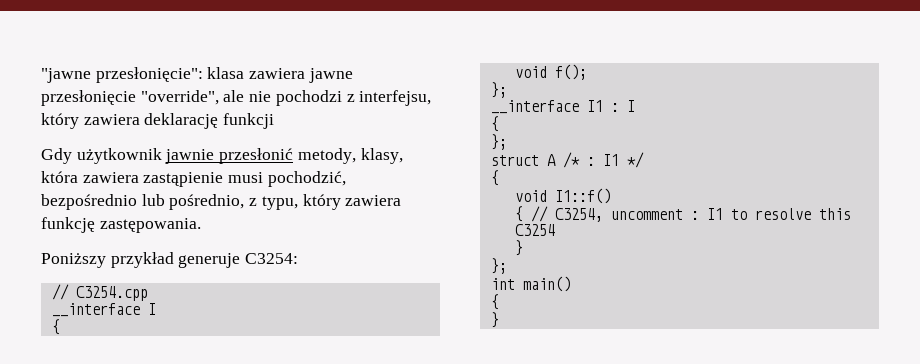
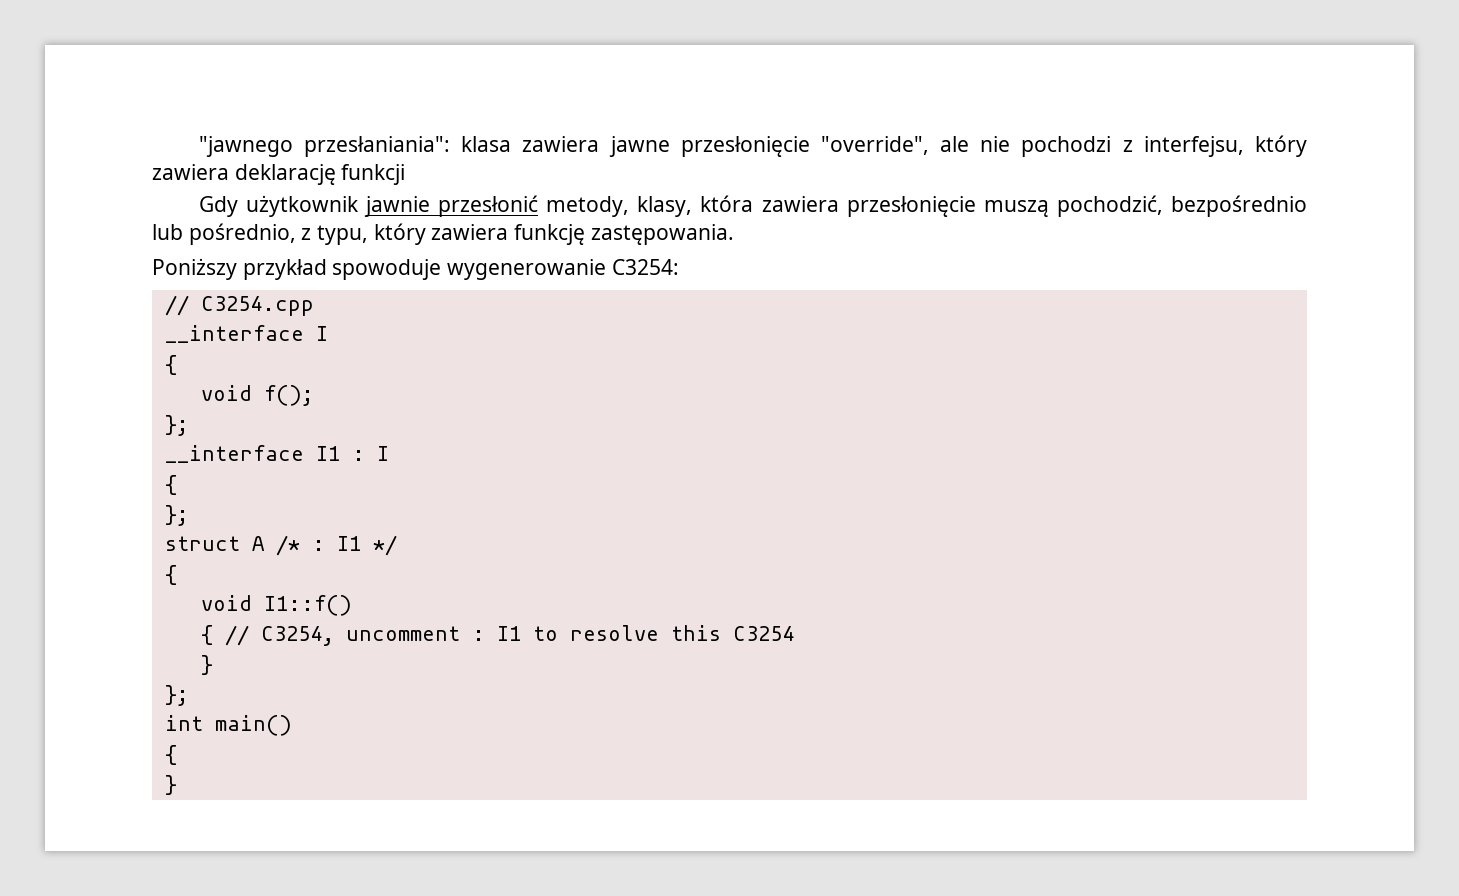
[41,67,203,83] "jawne przesłonięcie": -> [198,136,451,157] "jawnego przesłaniania":
[143,172,264,187] zastąpienie musi -> [846,196,1049,217] przesłonięcie muszą
[178,253,241,268] generuje -> [332,259,607,280] spowoduje wygenerowanie

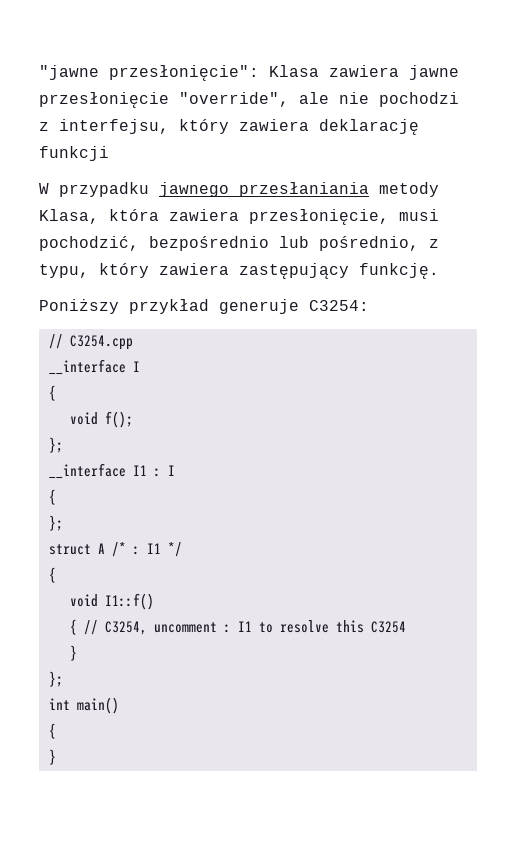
[198,136,512,157] "jawnego przesłaniania": klasa -> [39,65,319,81] "jawne przesłonięcie": Klasa
[198,195,1049,217] Gdy użytkownik jawnie przesłonić metody, klasy, która zawiera przesłonięcie muszą -> [39,182,439,197] [39,209,439,225] W przypadku jawnego przesłaniania metody Klasa, która zawiera przesłonięcie, musi
[514,224,734,245] funkcję zastępowania. -> [239,263,439,279] zastępujący funkcję.
[332,259,607,280] spowoduje wygenerowanie -> [219,299,299,314] generuje

